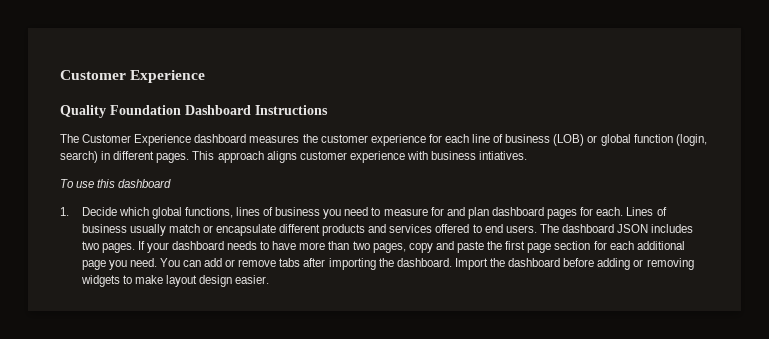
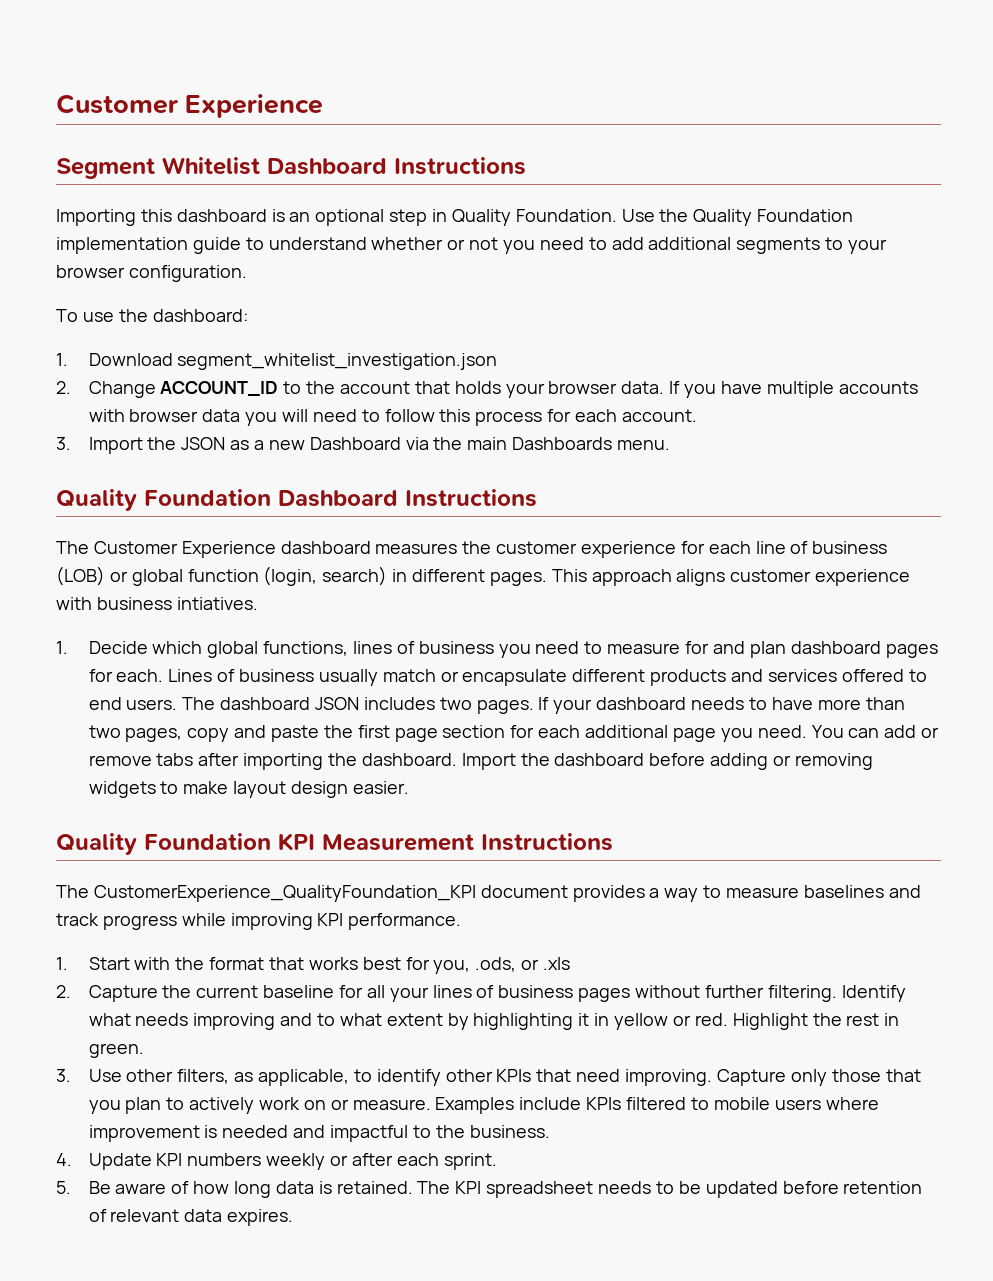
[60,70,206,83] Customer Experience -> [56,94,324,118] [56,157,526,179] [56,209,854,226] [56,237,888,254] [56,265,247,282] [56,309,248,322] [56,353,498,370] [56,381,918,398] [88,409,697,426] [56,437,671,454] Customer Experience // Segment Whitelist Dashboard Instructions // Importing this dashboard is an optional step in Quality Foundation. Use the Quality Foundation implementation guide to understand whether or not you need to add additional segments to your browser configuration. // To use the dashboard: // 1. Download segment_whitelist_investigation.json // 2. Change ACCOUNT_ID to the account that holds your browser data. If you have multiple accounts with browser data you will need to follow this process for each account. // 3. Import the JSON as a new Dashboard via the main Dashboards menu.
[60,179,172,188] // To use this dashboard -> (258, 603) none
(270, 279) none -> [56,833,613,855] [56,885,921,902] [56,913,462,930] [56,957,571,974] [56,985,906,1002] [88,1013,900,1030] [88,1043,144,1058] [56,1069,921,1086] [88,1097,879,1114] [88,1125,550,1142] [56,1153,497,1170] [56,1181,923,1198] [88,1209,294,1226] // Quality Foundation KPI Measurement Instructions // The CustomerExperience_QualityFoundation_KPI document provides a way to measure baselines and track progress while improving KPI performance. // 1. Start with the format that works best for you, .ods, or .xls // 2. Capture the current baseline for all your lines of business pages without further filtering. Identify what needs improving and to what extent by highlighting it in yellow or red. Highlight the rest in green. // 3. Use other filters, as applicable, to identify other KPIs that need improving. Capture only those that you plan to actively work on or measure. Examples include KPIs filtered to mobile users where improvement is needed and impactful to the business. // 4. Update KPI numbers weekly or after each sprint. // 5. Be aware of how long data is retained. The KPI spreadsheet needs to be updated before retention of relevant data expires.

